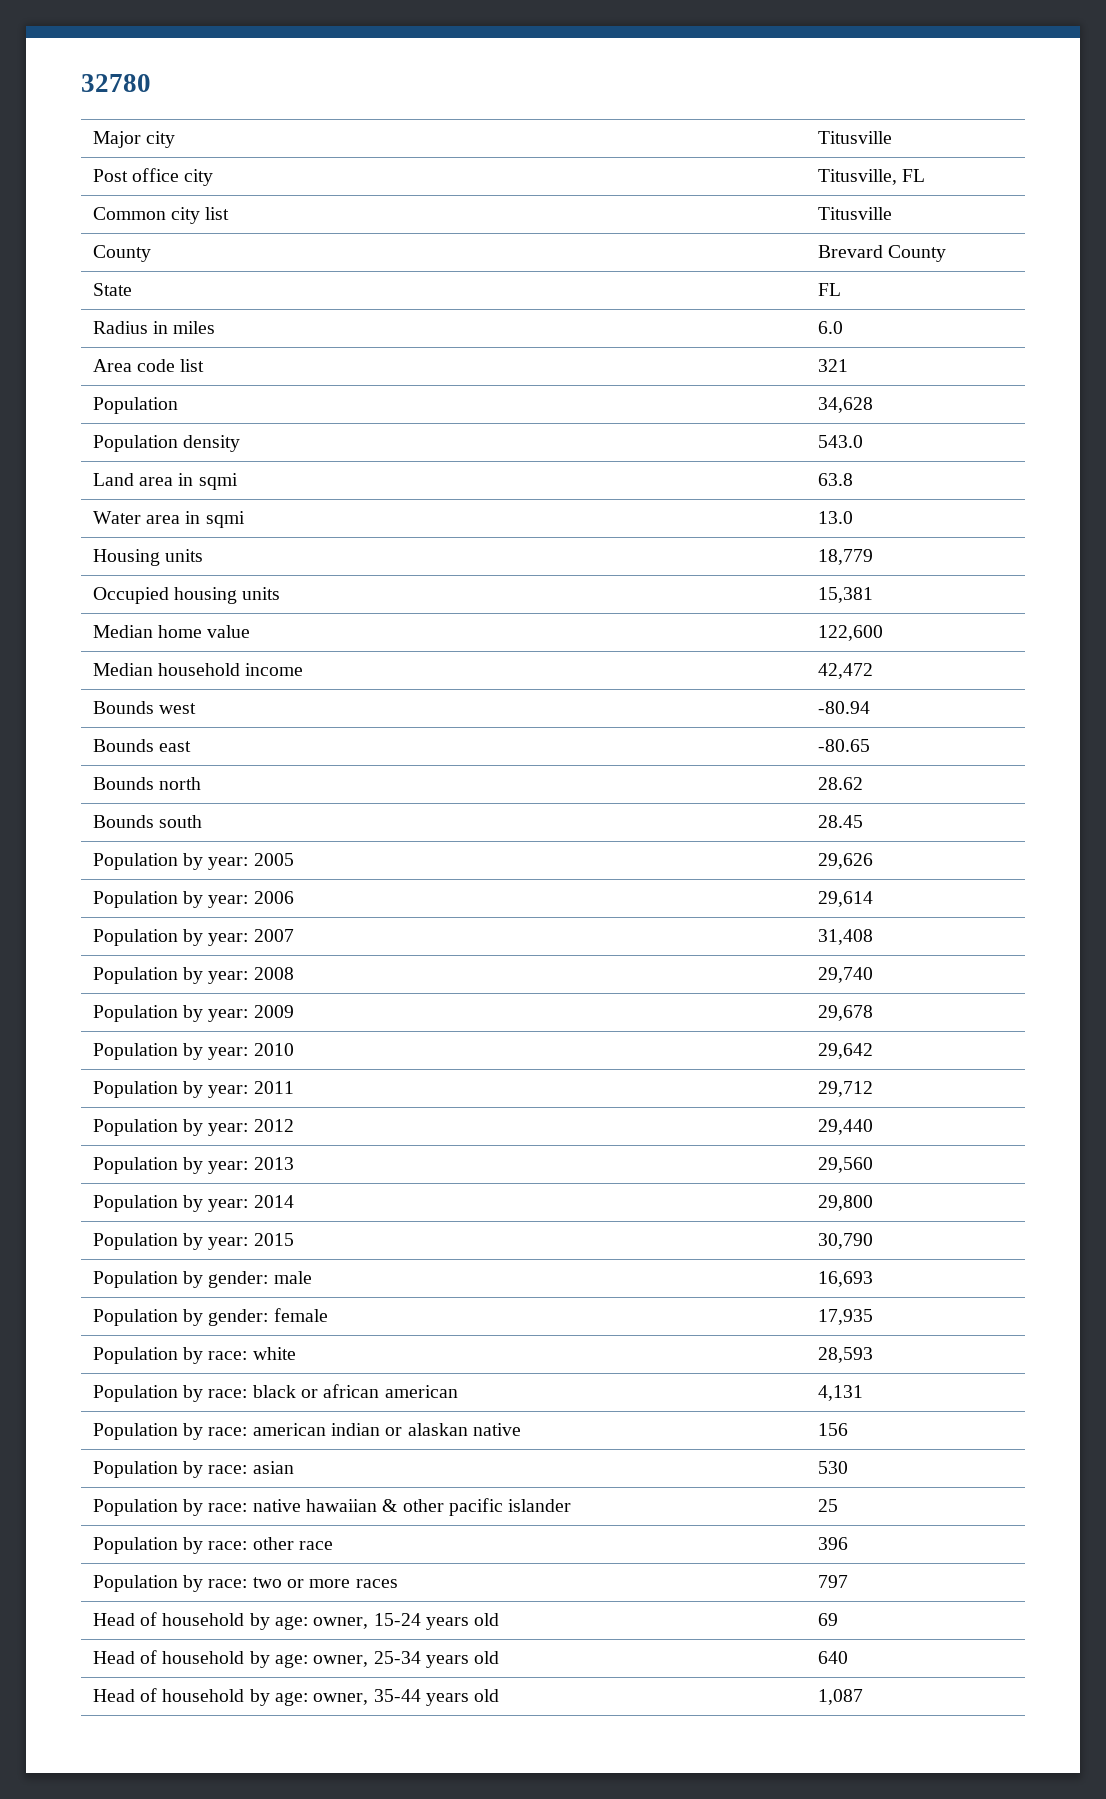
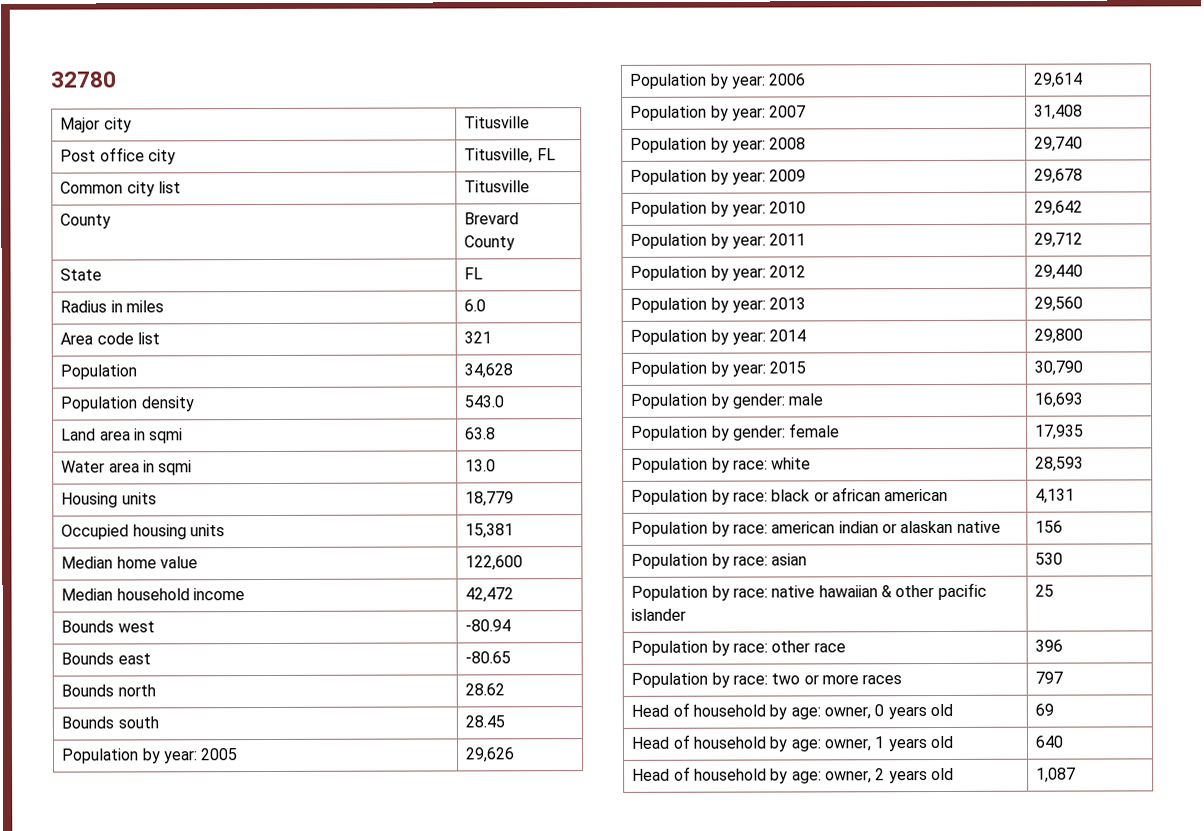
[373,1613,421,1626] 15-24 -> [874,704,885,717] 0
[373,1651,421,1664] 25-34 -> [874,736,885,749] 1
[373,1689,421,1702] 35-44 -> [875,768,886,781] 2

